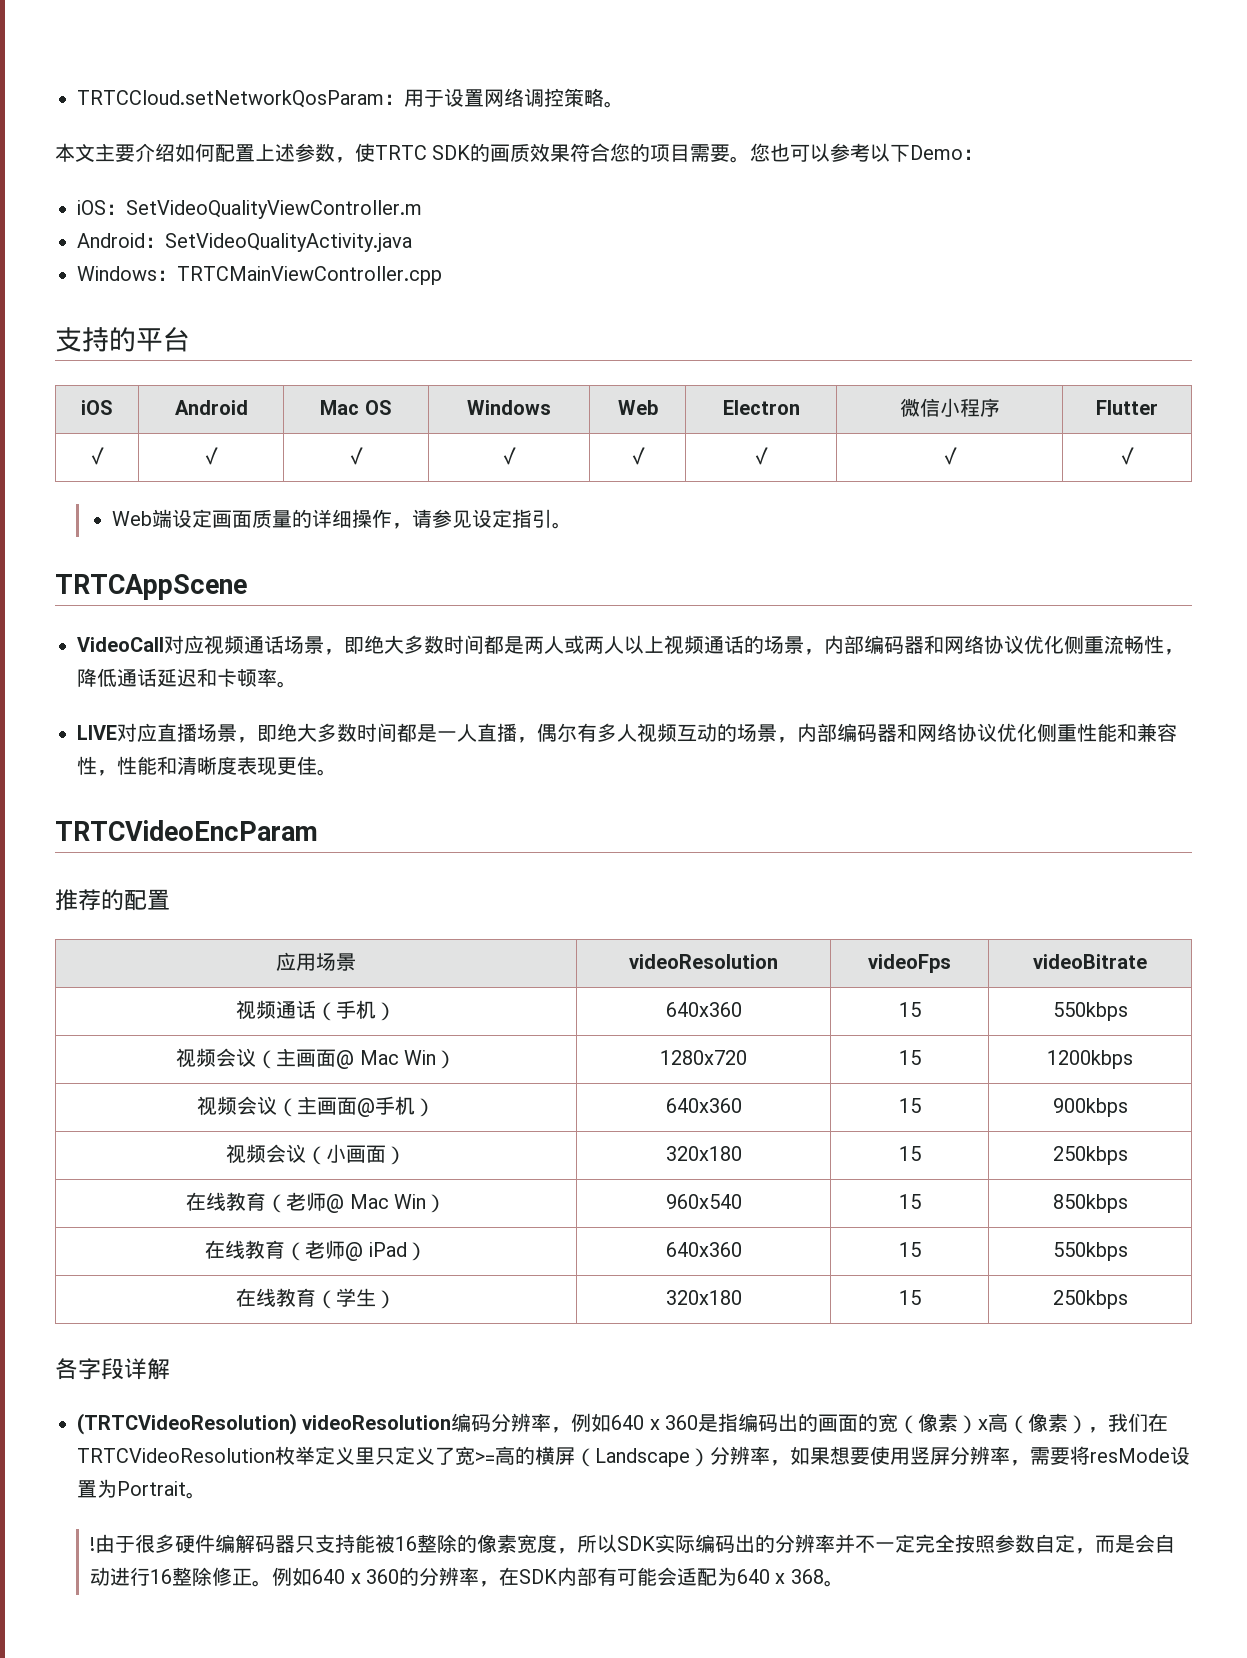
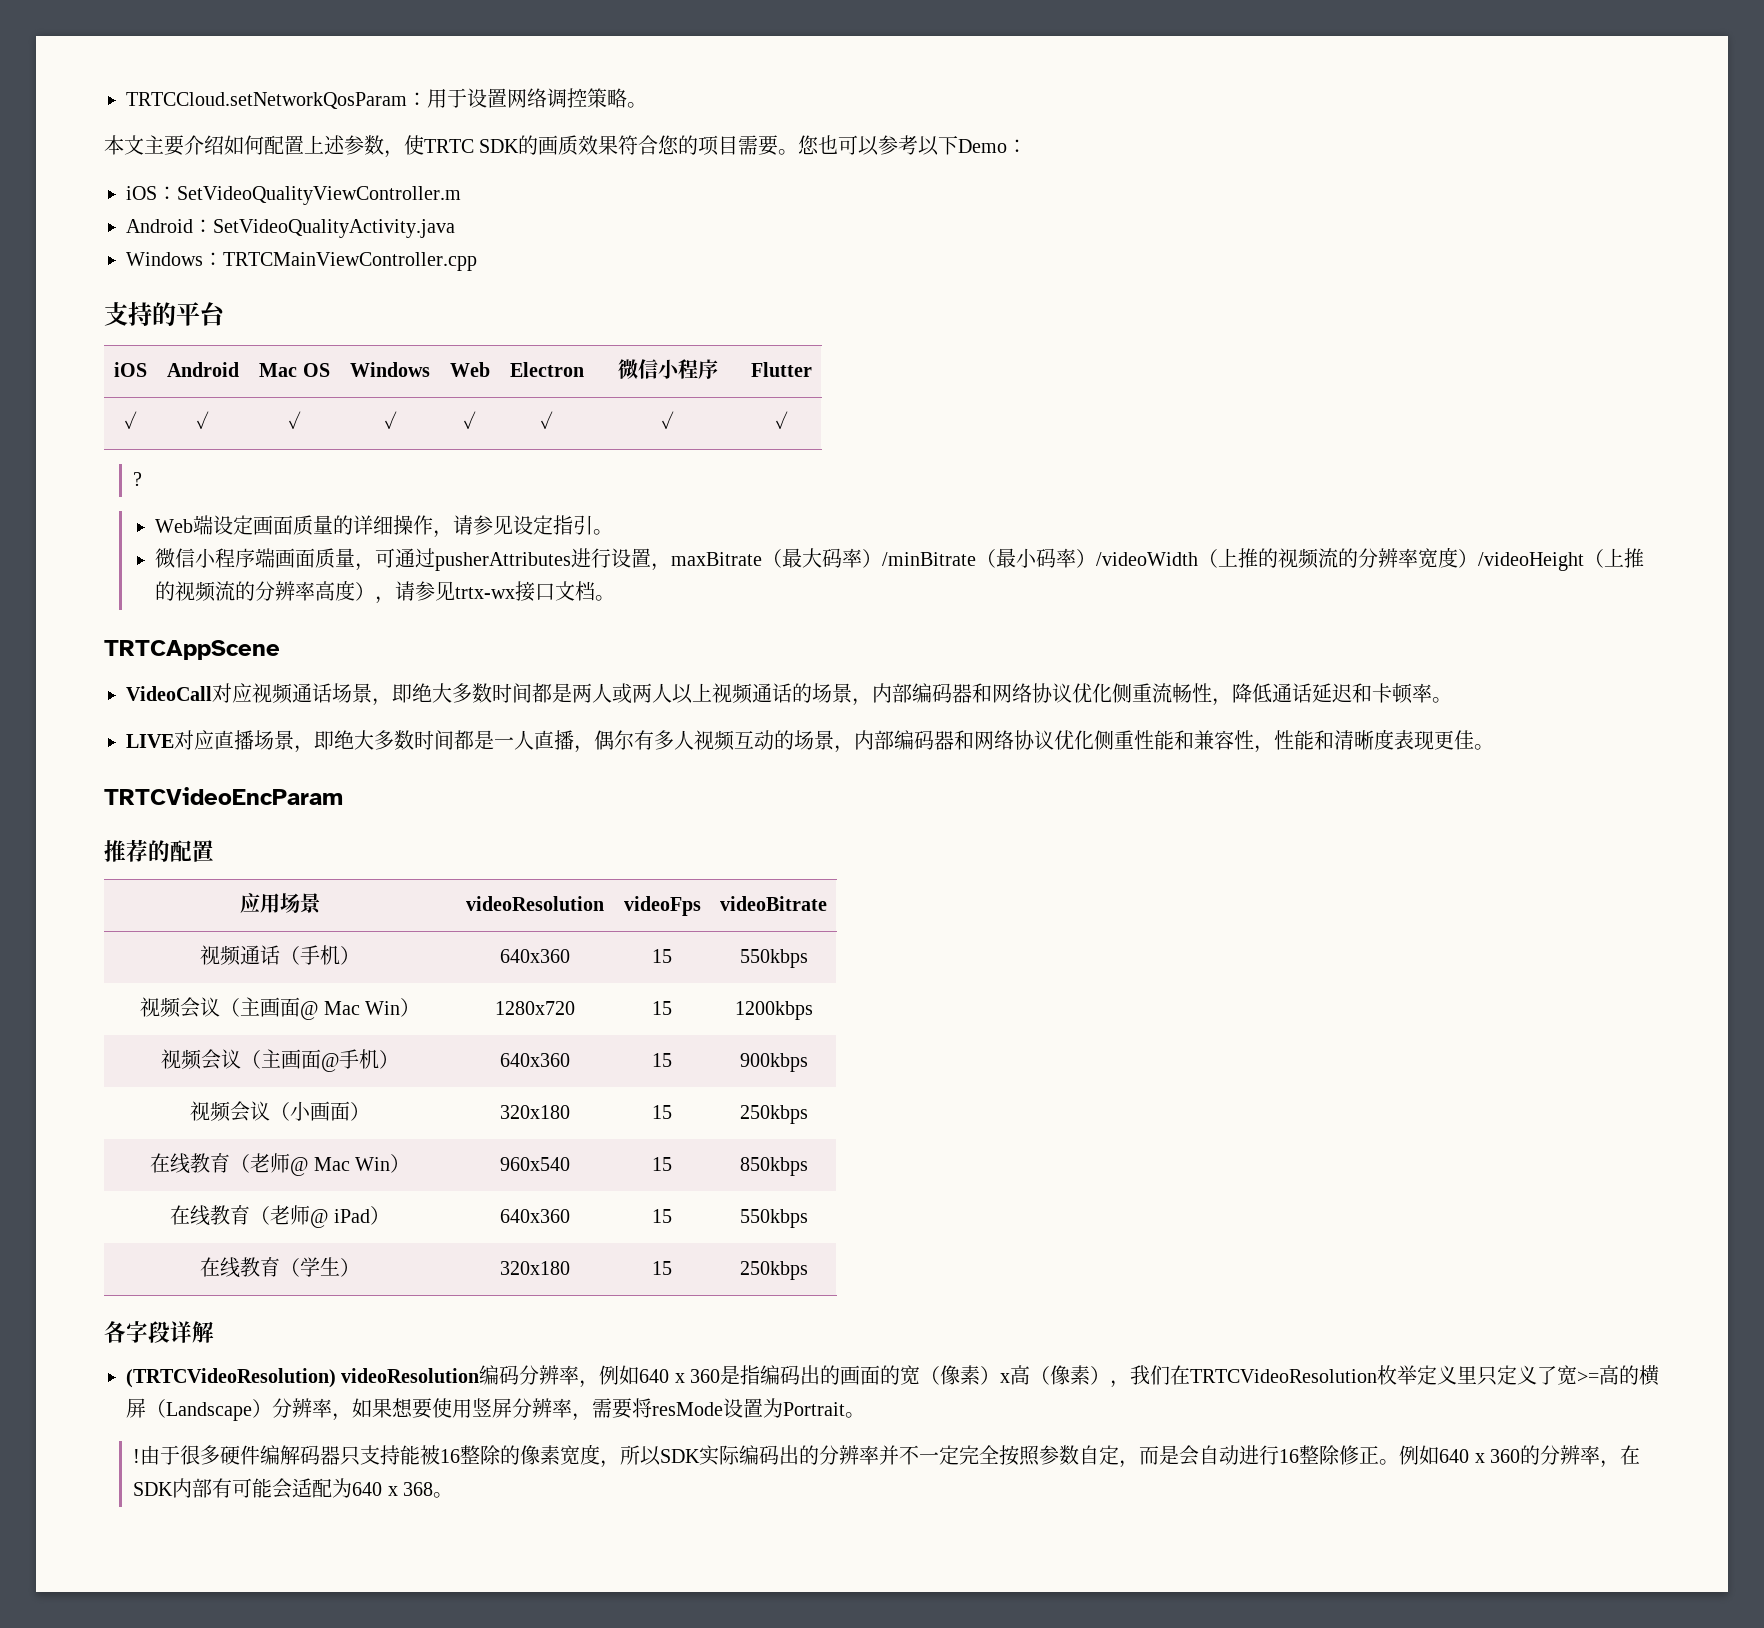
(1137, 456) none -> [133,472,143,486] // ?
(573, 525) none -> [155,547,1645,571] [155,580,616,604] // 微信小程序端画面质量，可通过pusherAttributes进行设置，maxBitrate（最大码率）/minBitrate（最小码率）/videoWidth（上推的视频流的分辨率宽度）/videoHeight（上推的视频流的分辨率高度），请参见trtx-wx接口文档。

